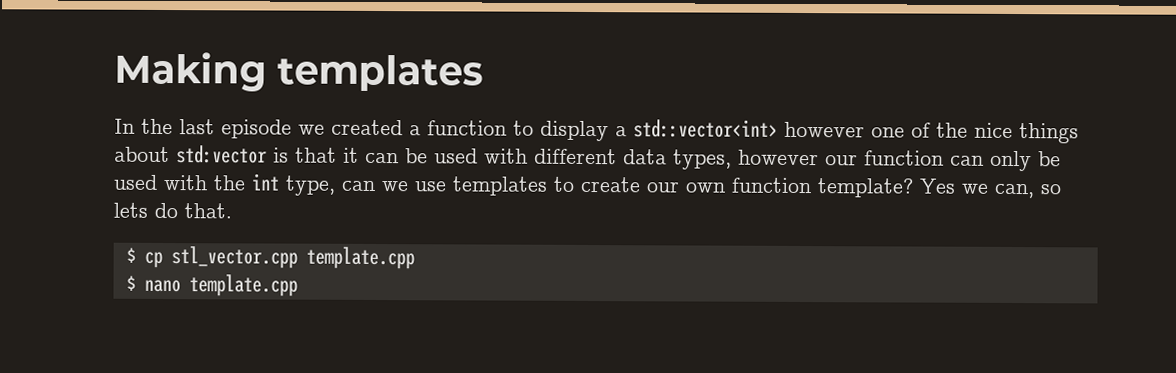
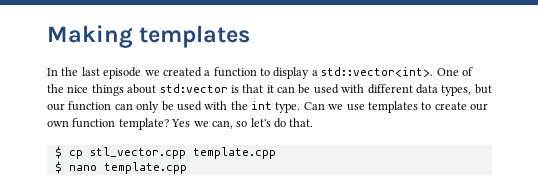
[633,119,905,138] std::vector<int> however one -> [321,67,459,77] std::vector<int>. One
[738,149,819,166] however -> [474,84,492,94] but
[285,175,376,196] type, can -> [275,102,325,113] type. Can
[113,202,148,218] lets -> [250,118,271,127] let's

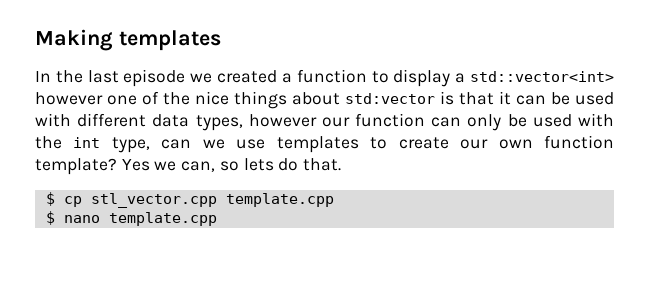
[321,67,459,77] std::vector<int>. One -> [469,71,614,82] [35,92,137,105] std::vector<int> however one
[474,84,492,94] but -> [248,114,317,127] however
[275,102,325,113] type. Can -> [111,137,192,153] type, can
[250,118,271,127] let's -> [243,158,274,171] lets

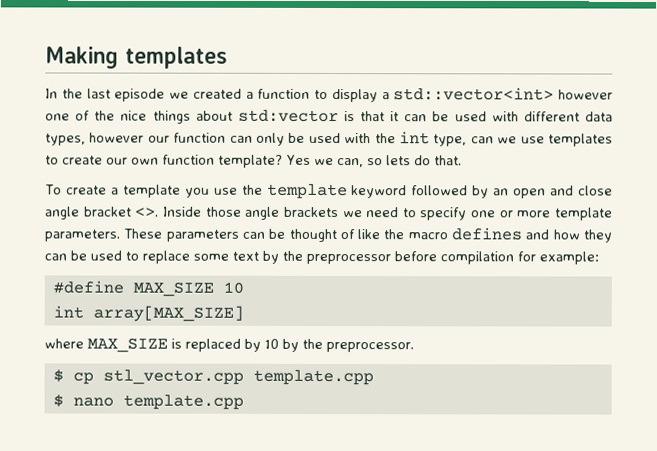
(342, 164) none -> [45,183,613,200] [45,206,614,221] [44,227,613,243] [44,250,599,265] [52,280,244,297] [52,305,244,322] [44,337,414,353] // To create a template you use the template keyword followed by an open and close angle bracket <>. Inside those angle brackets we need to specify one or more template parameters. These parameters can be thought of like the macro defines and how they can be used to replace some text by the preprocessor before compilation for example: // #define MAX_SIZE 10 // int array[MAX_SIZE] // where MAX_SIZE is replaced by 10 by the preprocessor.

